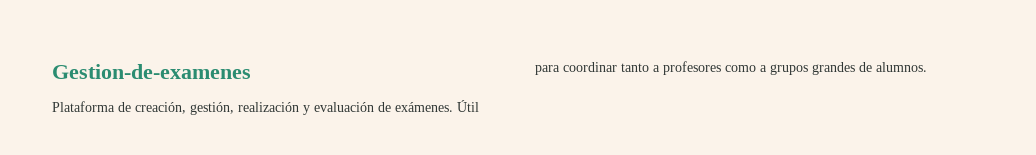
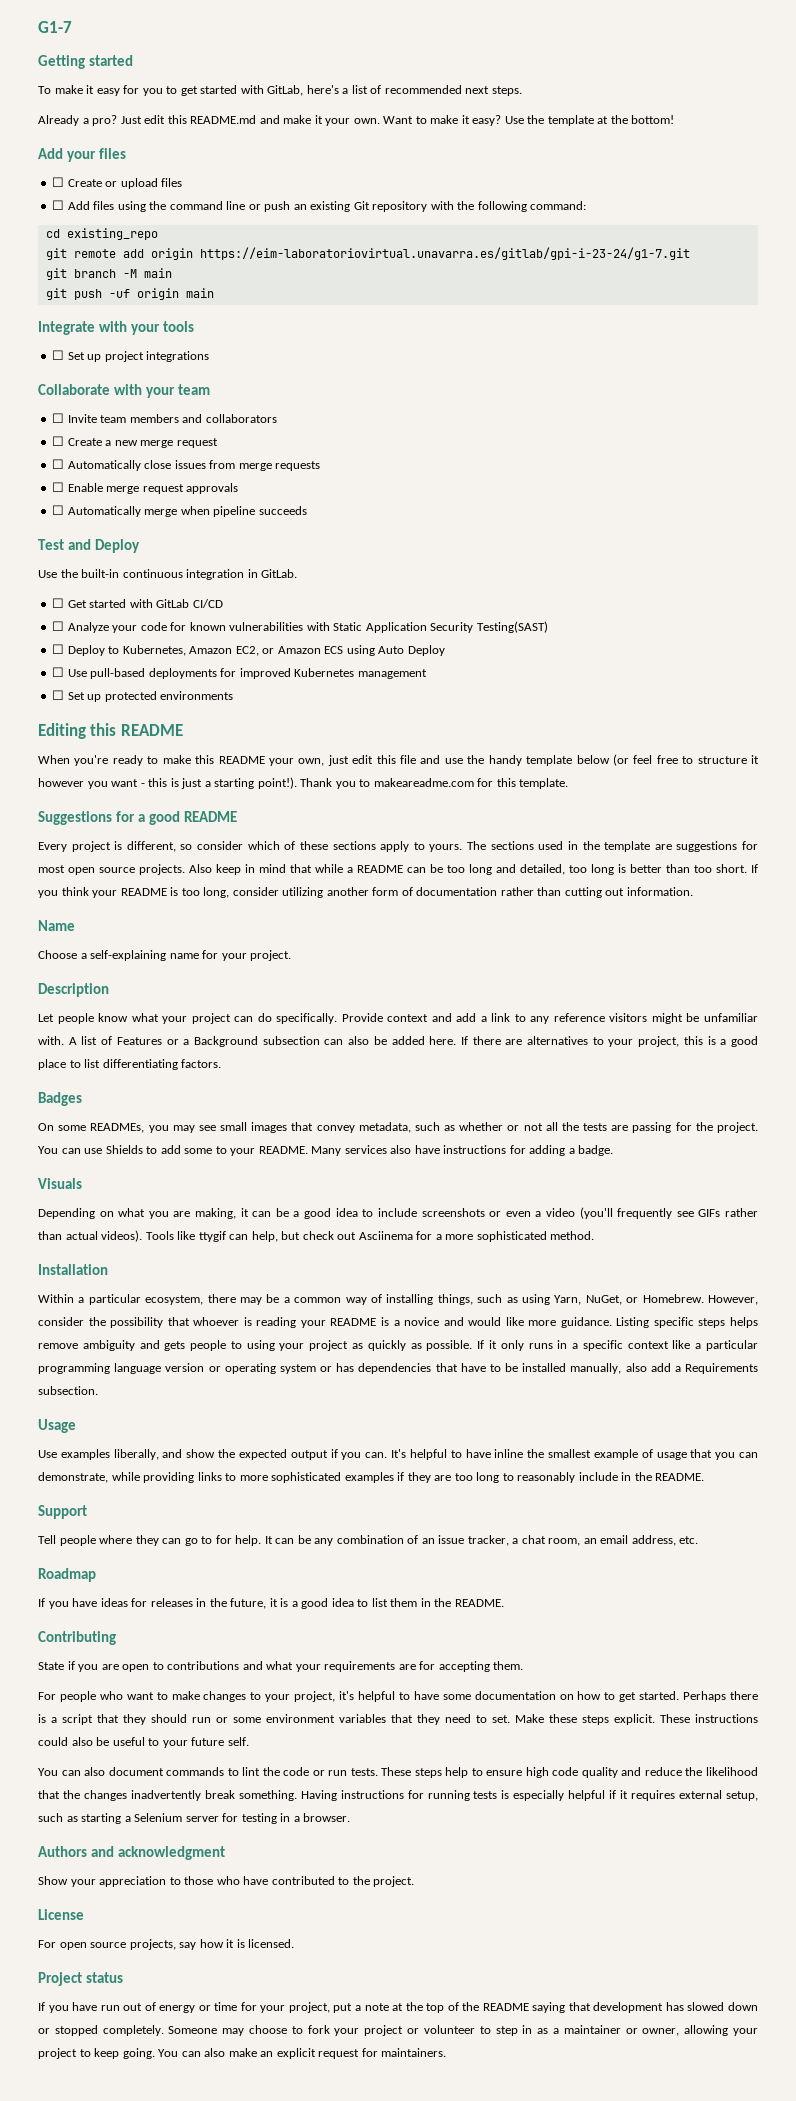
[52,64,251,79] [52,100,479,115] [535,61,927,75] Gestion-de-examenes // Plataforma de creación, gestión, realización y evaluación de exámenes. Útil para coordinar tanto a profesores como a grupos grandes de alumnos. -> [38,21,72,33] [38,55,134,69] [38,85,522,96] [38,115,675,126] [38,148,127,162] [52,177,183,189] [52,200,587,212] [45,228,158,240] [45,247,690,260] [45,268,172,280] [45,288,214,300] [38,321,195,335] [52,350,210,362] [38,384,211,398] [52,413,277,423] [52,436,218,448] [52,459,321,471] [52,482,239,494] [52,505,307,517] [38,539,141,553] [38,569,298,580] [52,598,223,608] [52,621,548,633] [52,644,445,656] [52,667,427,679] [52,690,234,702] [38,723,183,739] [38,754,759,766] [38,777,569,789] [38,811,238,825] [38,841,758,852] [38,864,758,875] [38,887,693,898] [38,920,75,931] [38,950,292,961] [38,983,109,997] [38,1013,758,1024] [38,1036,759,1047] [38,1059,222,1070] [38,1092,82,1106] [38,1122,758,1133] [38,1145,614,1156] [38,1178,82,1189] [38,1207,758,1219] [38,1230,595,1242] [38,1264,108,1275] [38,1294,758,1305] [38,1317,758,1328] [38,1340,758,1351] [38,1363,758,1374] [38,1386,98,1395] [38,1419,76,1433] [38,1449,759,1460] [38,1472,705,1483] [38,1505,87,1519] [38,1535,699,1546] [38,1568,96,1582] [38,1598,504,1609] [38,1631,116,1645] [38,1661,524,1672] [38,1691,758,1702] [38,1714,758,1725] [38,1737,249,1748] [38,1767,759,1778] [38,1790,759,1801] [38,1813,351,1824] [38,1846,226,1860] [38,1876,415,1887] [38,1909,84,1920] [38,1939,295,1950] [38,1972,124,1986] [38,2002,759,2013] [38,2025,758,2036] [38,2048,447,2059] G1-7 // Getting started // To make it easy for you to get started with GitLab, here's a list of recommended next steps. // Already a pro? Just edit this README.md and make it your own. Want to make it easy? Use the template at the bottom! // Add your files // ☐ Create or upload files // ☐ Add files using the command line or push an existing Git repository with the following command: // cd existing_repo // git remote add origin https://eim-laboratoriovirtual.unavarra.es/gitlab/gpi-i-23-24/g1-7.git // git branch -M main // git push -uf origin main // Integrate with your tools // ☐ Set up project integrations // Collaborate with your team // ☐ Invite team members and collaborators // ☐ Create a new merge request // ☐ Automatically close issues from merge requests // ☐ Enable merge request approvals // ☐ Automatically merge when pipeline succeeds // Test and Deploy // Use the built-in continuous integration in GitLab. // ☐ Get started with GitLab CI/CD // ☐ Analyze your code for known vulnerabilities with Static Application Security Testing(SAST) // ☐ Deploy to Kubernetes, Amazon EC2, or Amazon ECS using Auto Deploy // ☐ Use pull-based deployments for improved Kubernetes management // ☐ Set up protected environments // Editing this README // When you're ready to make this README your own, just edit this file and use the handy template below (or feel free to structure it however you want - this is just a starting point!). Thank you to makeareadme.com for this template. // Suggestions for a good README // Every project is different, so consider which of these sections apply to yours. The sections used in the template are suggestions for most open source projects. Also keep in mind that while a README can be too long and detailed, too long is better than too short. If you think your README is too long, consider utilizing another form of documentation rather than cutting out information. // Name // Choose a self-explaining name for your project. // Description // Let people know what your project can do specifically. Provide context and add a link to any reference visitors might be unfamiliar with. A list of Features or a Background subsection can also be added here. If there are alternatives to your project, this is a good place to list differentiating factors. // Badges // On some READMEs, you may see small images that convey metadata, such as whether or not all the tests are passing for the project. You can use Shields to add some to your README. Many services also have instructions for adding a badge. // Visuals // Depending on what you are making, it can be a good idea to include screenshots or even a video (you'll frequently see GIFs rather than actual videos). Tools like ttygif can help, but check out Asciinema for a more sophisticated method. // Installation // Within a particular ecosystem, there may be a common way of installing things, such as using Yarn, NuGet, or Homebrew. However, consider the possibility that whoever is reading your README is a novice and would like more guidance. Listing specific steps helps remove ambiguity and gets people to using your project as quickly as possible. If it only runs in a specific context like a particular programming language version or operating system or has dependencies that have to be installed manually, also add a Requirements subsection. // Usage // Use examples liberally, and show the expected output if you can. It's helpful to have inline the smallest example of usage that you can demonstrate, while providing links to more sophisticated examples if they are too long to reasonably include in the README. // Support // Tell people where they can go to for help. It can be any combination of an issue tracker, a chat room, an email address, etc. // Roadmap // If you have ideas for releases in the future, it is a good idea to list them in the README. // Contributing // State if you are open to contributions and what your requirements are for accepting them. // For people who want to make changes to your project, it's helpful to have some documentation on how to get started. Perhaps there is a script that they should run or some environment variables that they need to set. Make these steps explicit. These instructions could also be useful to your future self. // You can also document commands to lint the code or run tests. These steps help to ensure high code quality and reduce the likelihood that the changes inadvertently break something. Having instructions for running tests is especially helpful if it requires external setup, such as starting a Selenium server for testing in a browser. // Authors and acknowledgment // Show your appreciation to those who have contributed to the project. // License // For open source projects, say how it is licensed. // Project status // If you have run out of energy or time for your project, put a note at the top of the README saying that development has slowed down or stopped completely. Someone may choose to fork your project or volunteer to step in as a maintainer or owner, allowing your project to keep going. You can also make an explicit request for maintainers.

